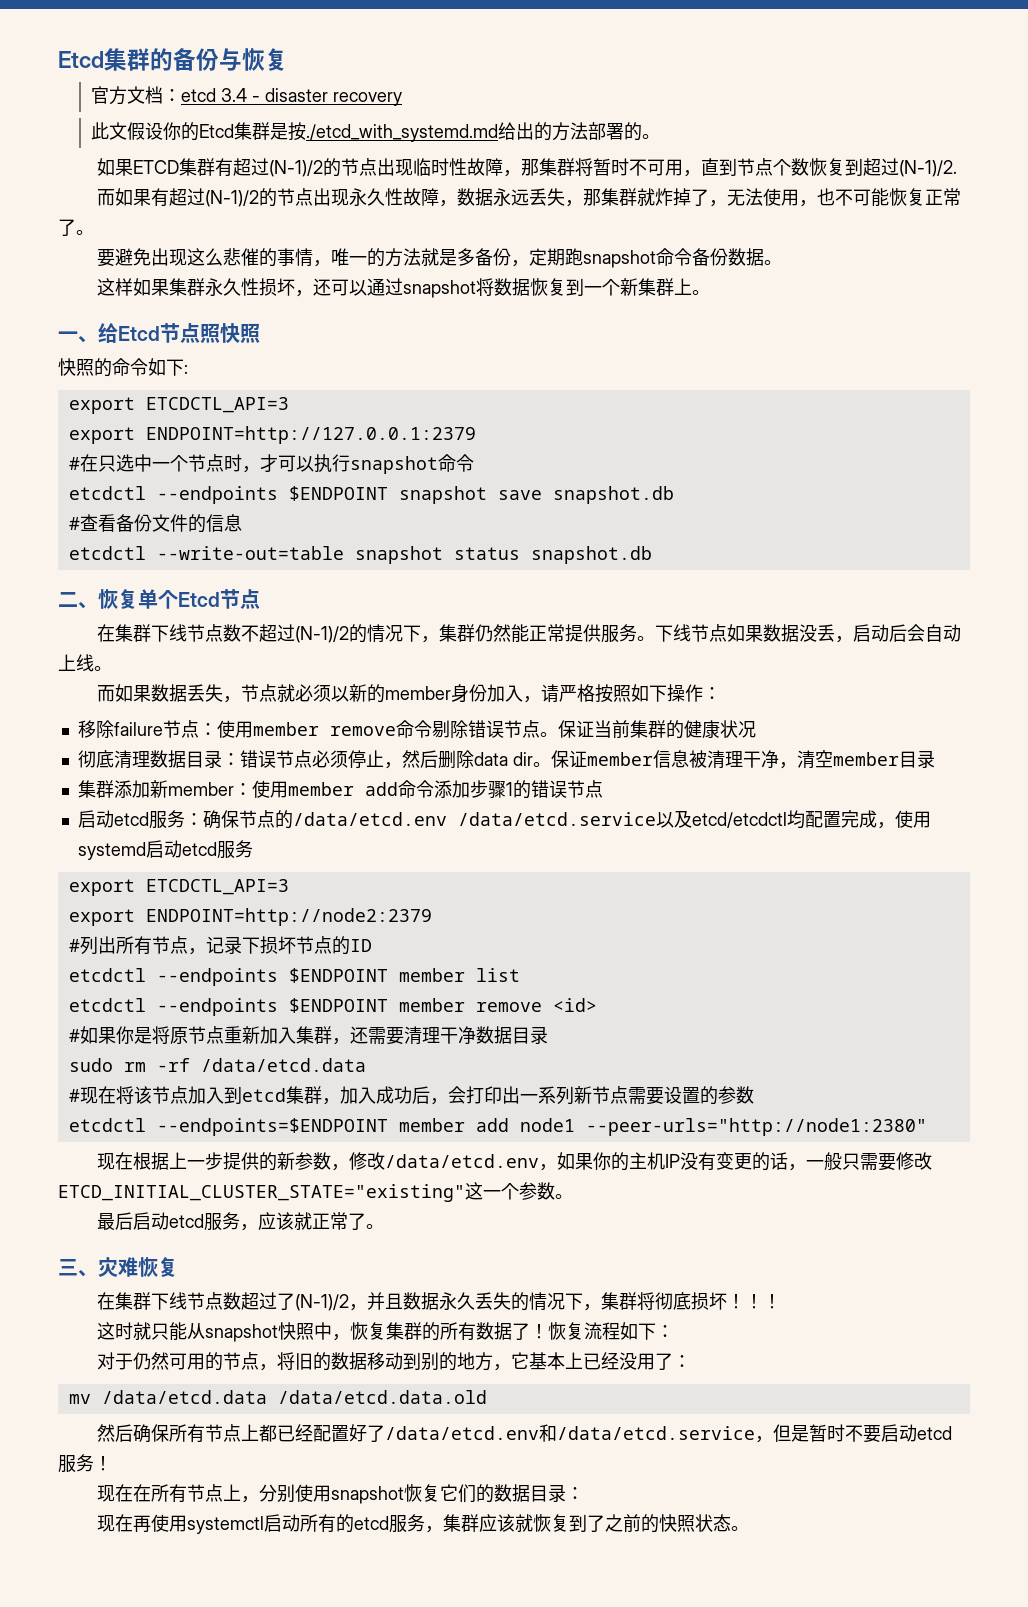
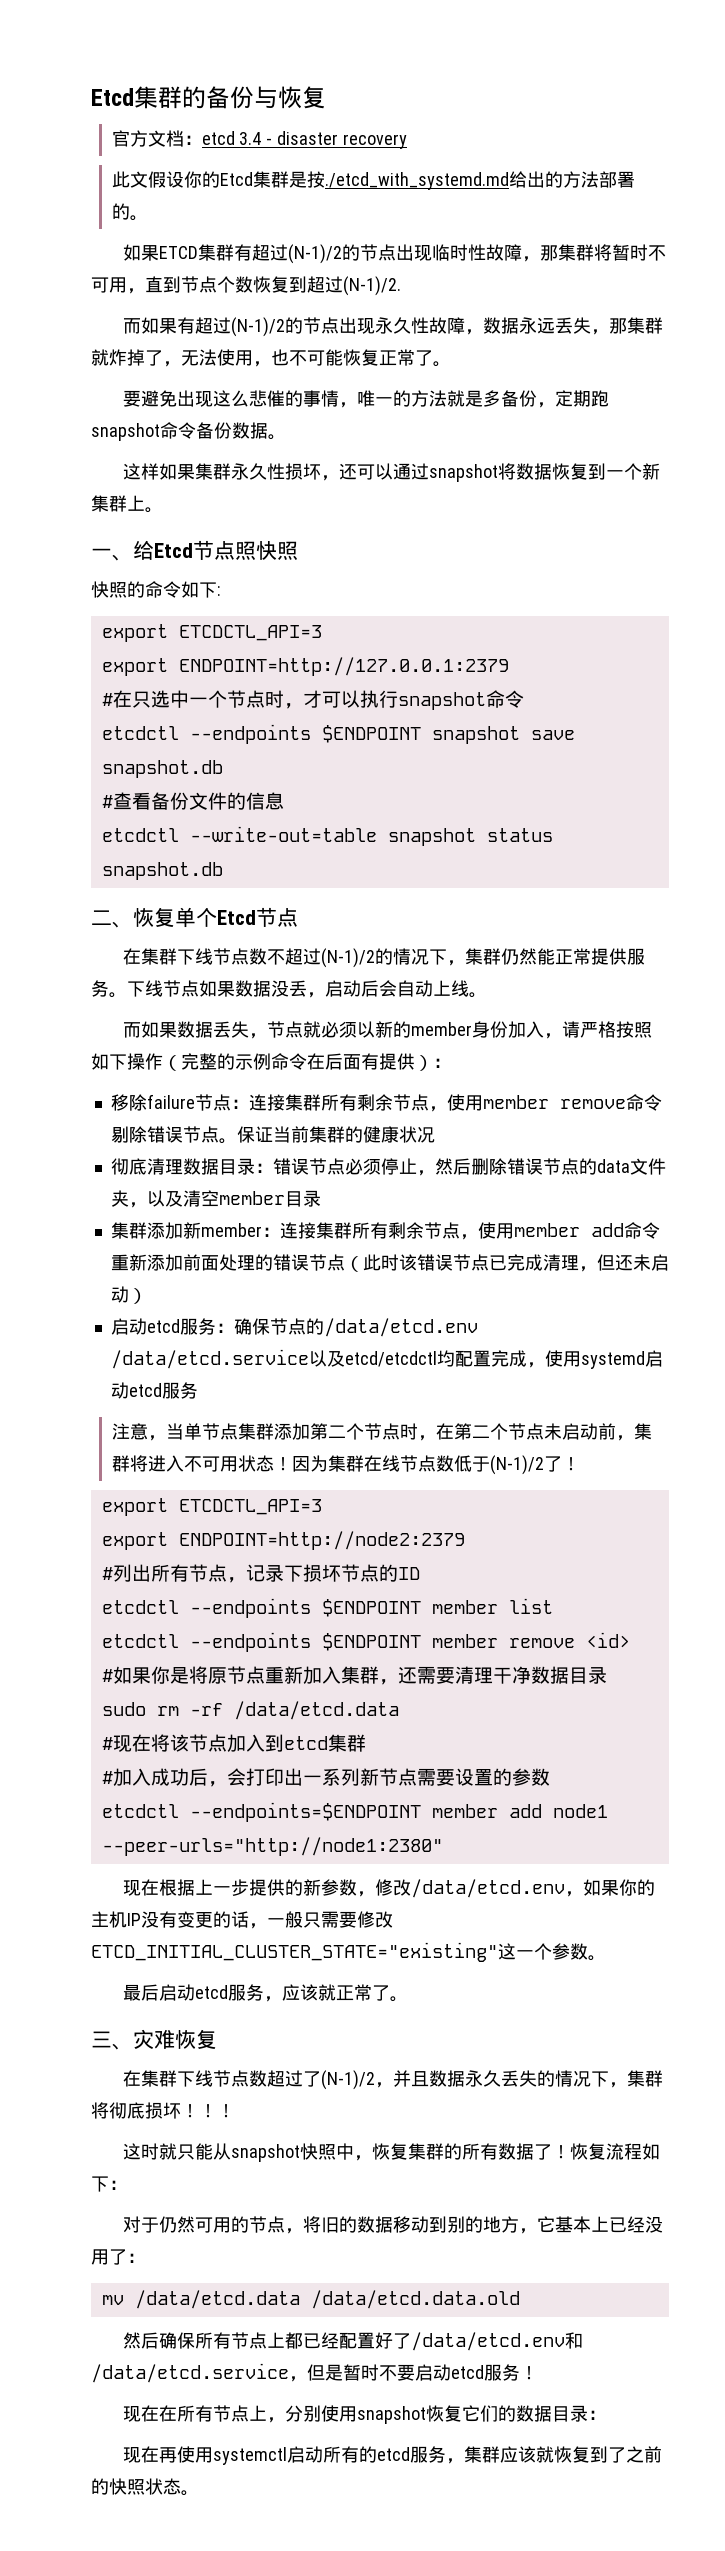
(704, 693) none -> [163,1053,433,1071] （完整的示例命令在后面有提供）
(217, 729) none -> [248,1094,447,1112] 连接集群所有剩余节点，
[473,750,797,769] data dir。保证member信息被清理干净， -> [506,1158,666,1175] [110,1190,183,1208] 错误节点的data文件夹，以及
[251,780,603,799] 使用member add命令添加步骤1的错误节点 -> [279,1222,660,1240] [110,1254,669,1272] [110,1286,147,1304] 连接集群所有剩余节点，使用member add命令重新添加前面处理的错误节点（此时该错误节点已完成清理，但还未启动）
(253, 849) none -> [111,1423,652,1441] [111,1455,580,1475] // 注意，当单节点集群添加第二个节点时，在第二个节点未启动前，集群将进入不可用状态！因为集群在线节点数低于(N-1)/2了！
[321,1098,340,1105] ， -> [101,1771,113,1784] // #

